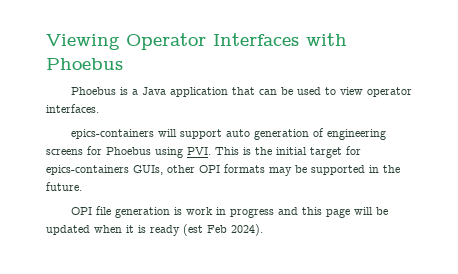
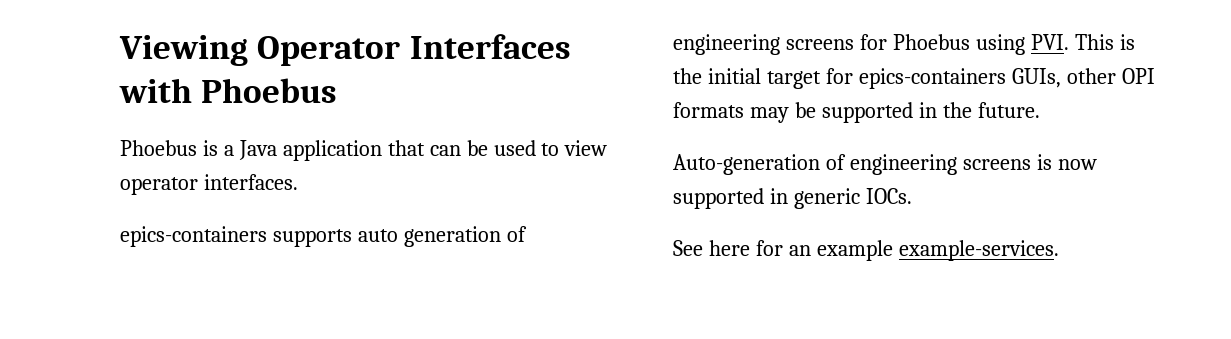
[157,129,222,139] will support -> [272,229,352,247] supports
[70,206,388,218] [46,224,263,236] OPI file generation is work in progress and this page will be updated when it is ready (est Feb 2024). -> [673,154,1097,175] [673,188,912,209] [673,240,1059,261] Auto-generation of engineering screens is now supported in generic IOCs. // See here for an example example-services.

